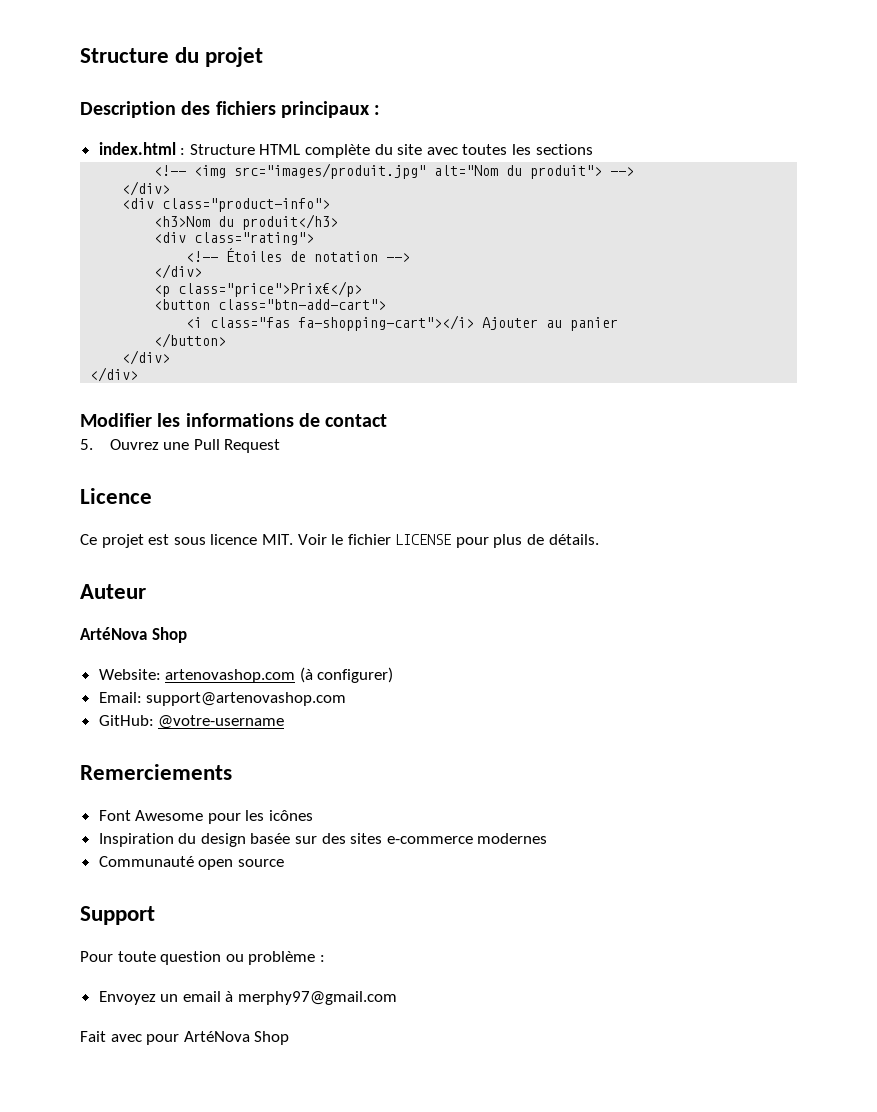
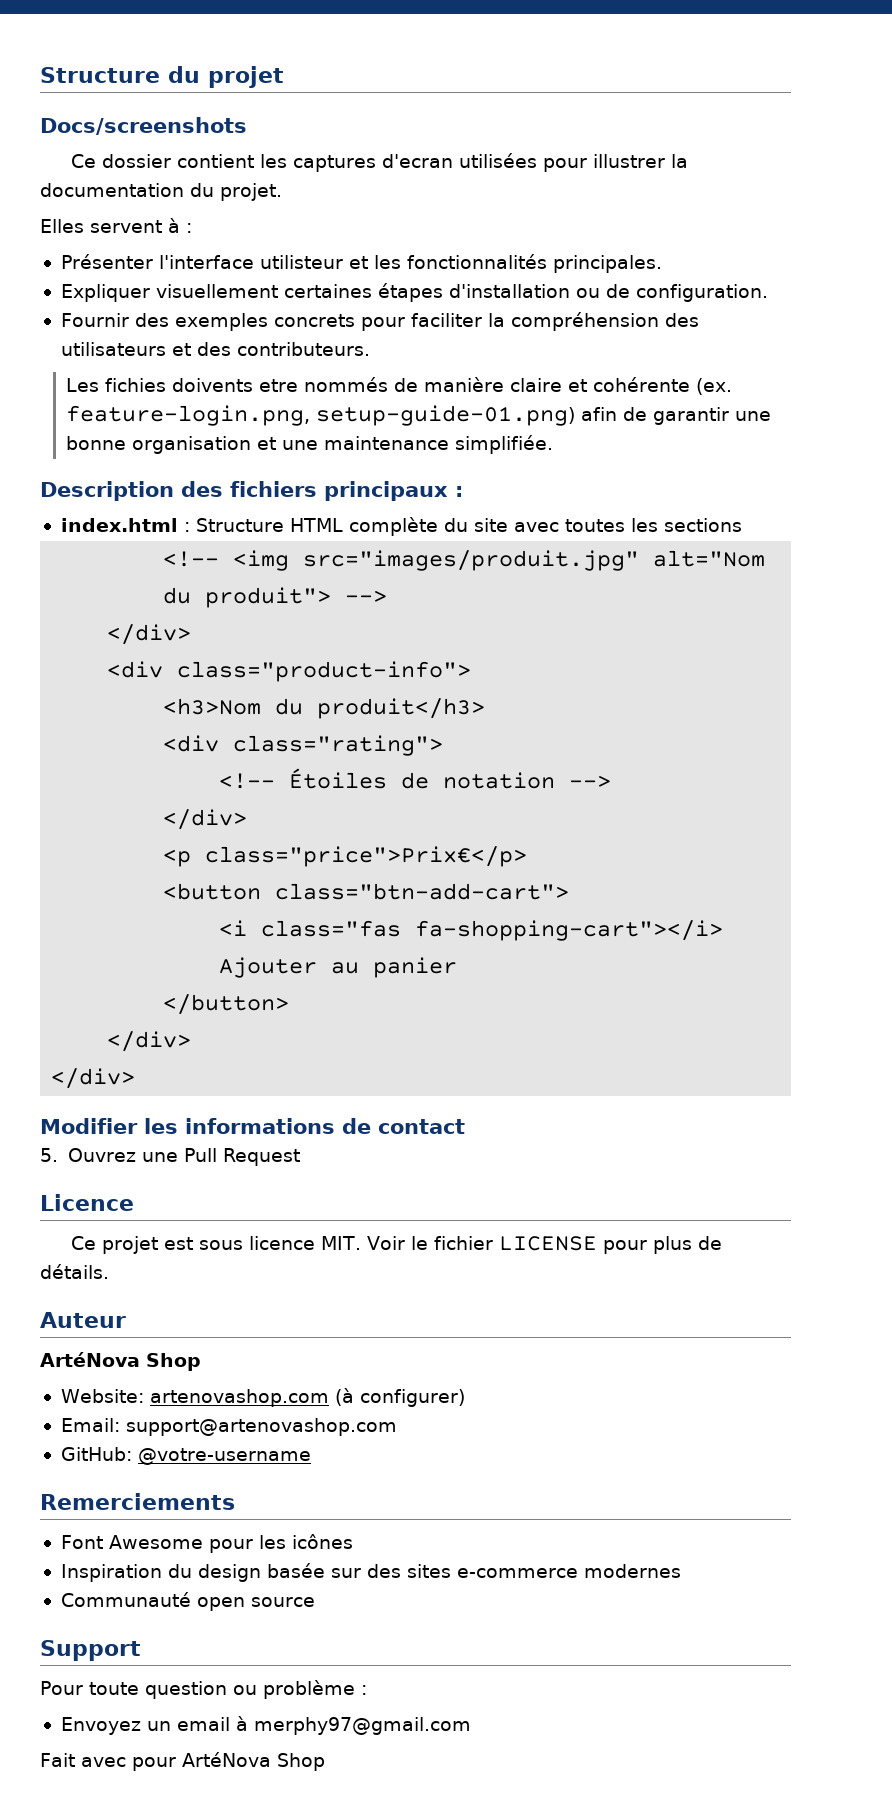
(264, 57) none -> [40,117,247,135] [70,153,688,172] [40,183,282,201] [40,218,192,233] [60,254,662,273] [60,283,768,302] [60,312,699,331] [60,342,370,356] [66,377,733,395] [66,405,772,426] [66,435,554,454] // Docs/screenshots // Ce dossier contient les captures d'ecran utilisées pour illustrer la documentation du projet. // Elles servent à : // Présenter l'interface utilisteur et les fonctionnalités principales. // Expliquer visuellement certaines étapes d'installation ou de configuration. // Fournir des exemples concrets pour faciliter la compréhension des utilisateurs et des contributeurs. // Les fichies doivents etre nommés de manière claire et cohérente (ex. feature-login.png, setup-guide-01.png) afin de garantir une bonne organisation et une maintenance simplifiée.

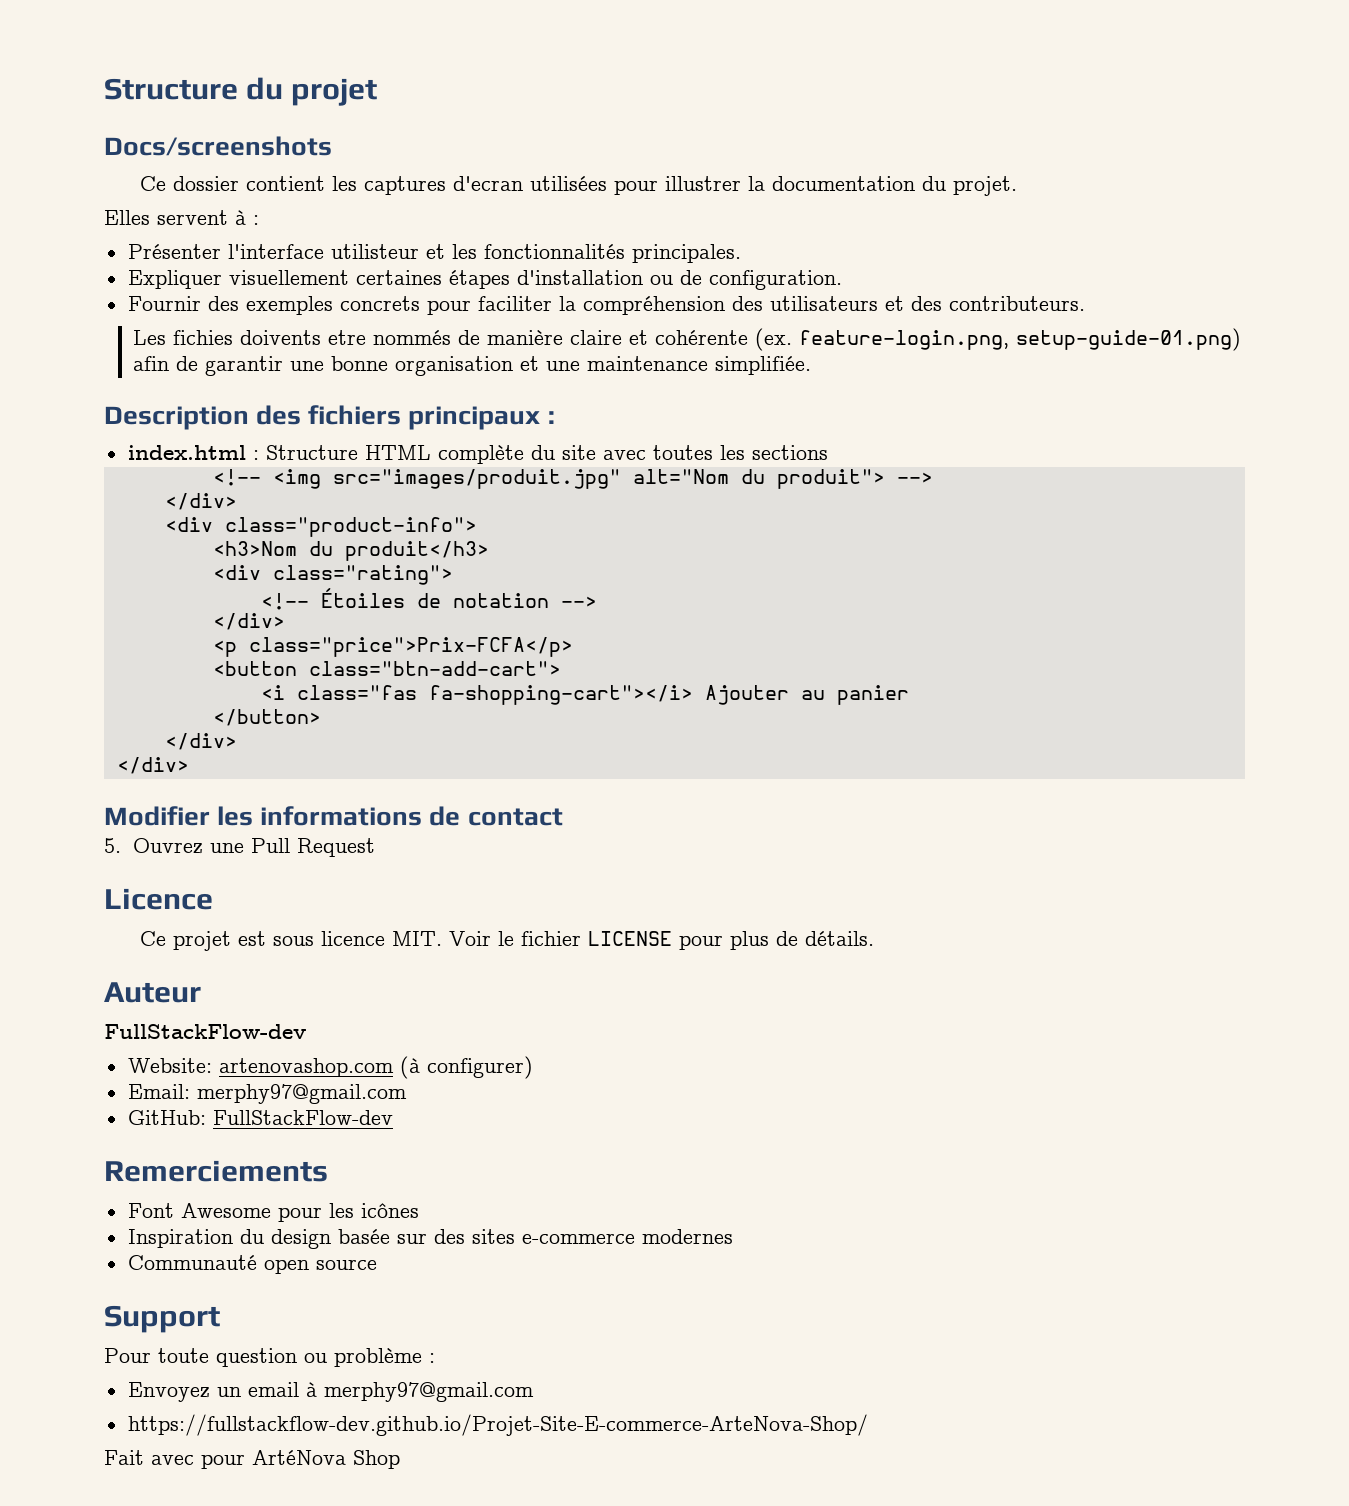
[205,846,528,867] class="price">Prix€</p> -> [248,637,573,657] class="price">Prix-FCFA</p>
[40,1352,201,1371] ArtéNova Shop -> [104,1024,306,1039] FullStackFlow-dev
[125,1418,397,1436] support@artenovashop.com -> [196,1084,407,1104] merphy97@gmail.com
[137,1448,311,1465] @votre-username -> [212,1110,393,1125] FullStackFlow-dev
(471, 1726) none -> [127,1414,868,1436] // https://fullstackflow-dev.github.io/Projet-Site-E-commerce-ArteNova-Shop/

